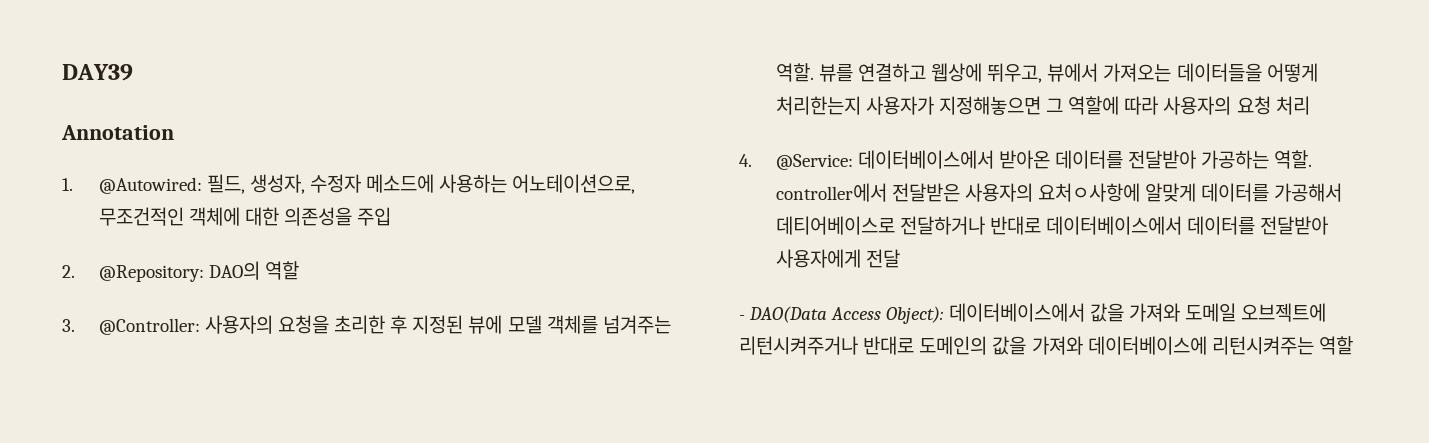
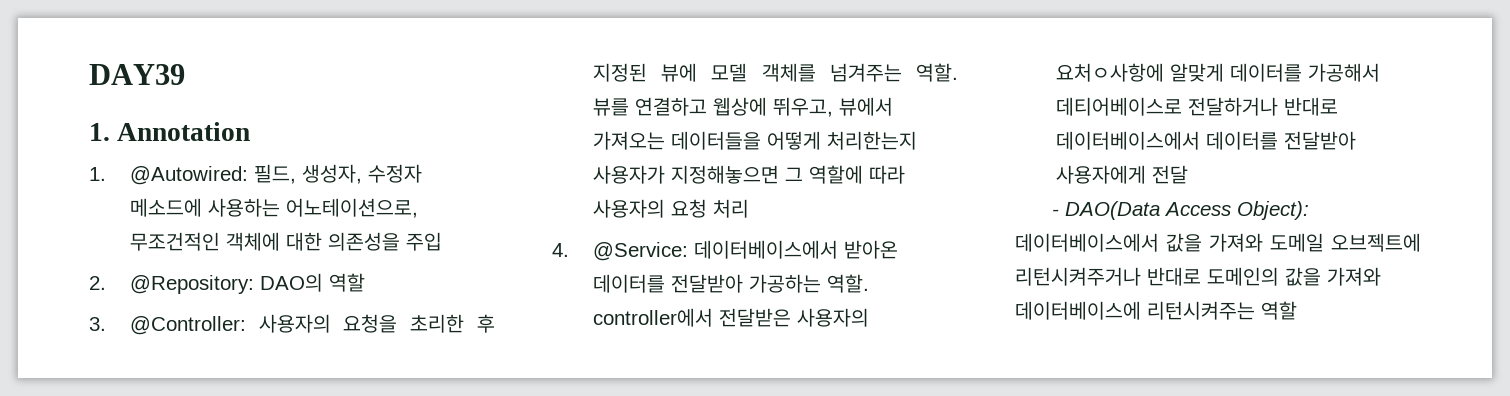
(133, 72) none -> [89,123,110,141] 1.

